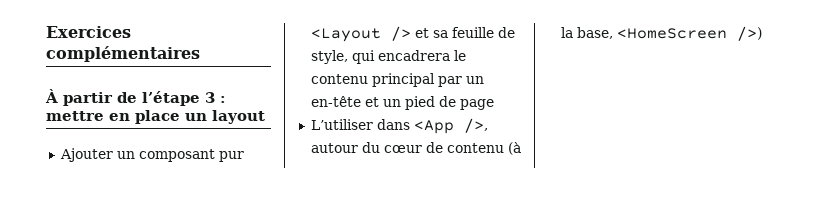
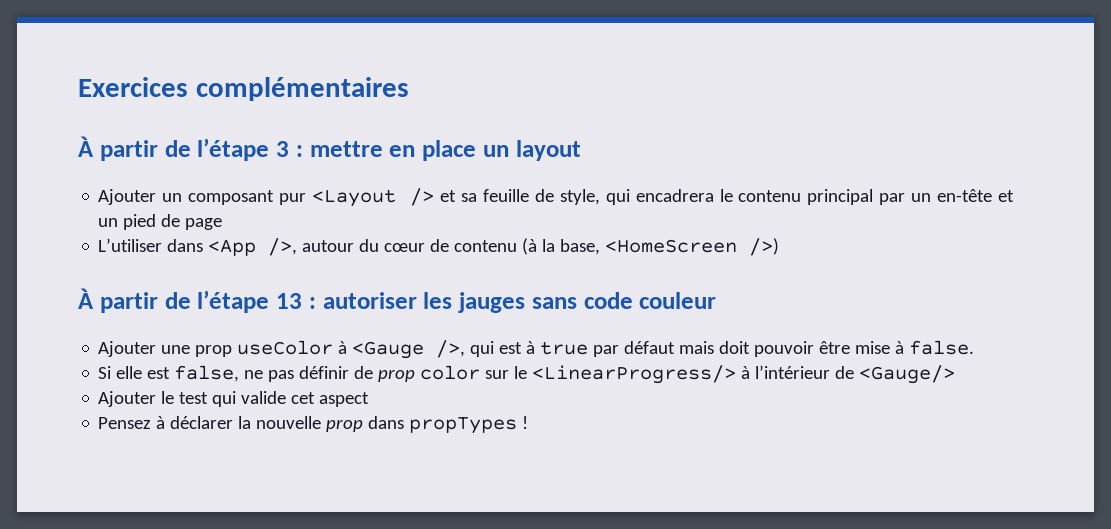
(762, 33) none -> [78,288,717,313] [98,340,975,359] [98,365,956,384] [98,391,370,407] [98,416,529,434] // À partir de l’étape 13 : autoriser les jauges sans code couleur // Ajouter une prop useColor à <Gauge />, qui est à true par défaut mais doit pouvoir être mise à false. // Si elle est false, ne pas définir de prop color sur le <LinearProgress/> à l’intérieur de <Gauge/> // Ajouter le test qui valide cet aspect // Pensez à déclarer la nouvelle prop dans propTypes !

